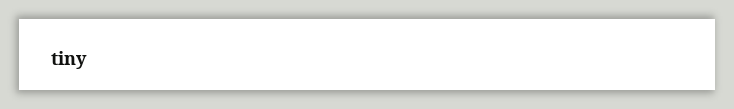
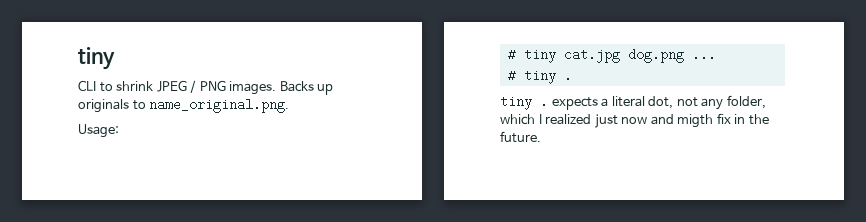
[51,51,87,69] tiny -> [78,47,115,70] [78,80,334,95] [78,98,290,113] [78,124,119,138] [507,48,716,63] [507,69,572,84] [500,95,766,110] [500,113,769,128] [500,131,541,143] tiny // CLI to shrink JPEG / PNG images. Backs up originals to name_original.png. // Usage: // # tiny cat.jpg dog.png ... // # tiny . // tiny . expects a literal dot, not any folder, which I realized just now and migth fix in the future.

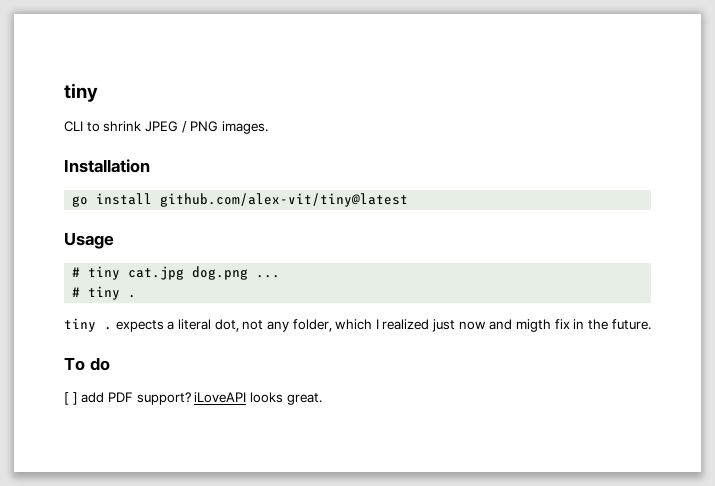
[279,81,334,95] [78,98,290,113] [78,124,119,138] Backs up originals to name_original.png. // Usage: -> [64,159,150,173] [72,193,409,207] [64,232,114,249] // Installation // go install github.com/alex-vit/tiny@latest // Usage
(541, 137) none -> [64,357,110,371] [64,392,322,405] // To do // [ ] add PDF support? iLoveAPI looks great.

